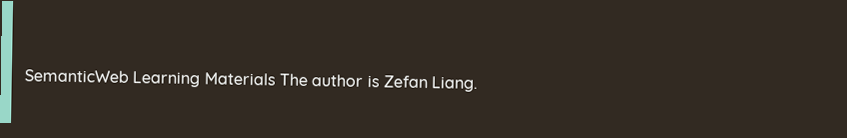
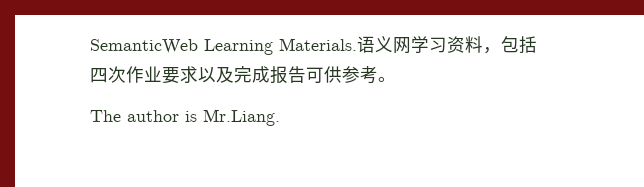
[203,72,276,86] Materials -> [279,36,537,54] [90,66,396,84] Materials.语义网学习资料，包括四次作业要求以及完成报告可供参考。 //
[382,75,479,92] Zefan Liang. -> [203,109,280,126] Mr.Liang.

